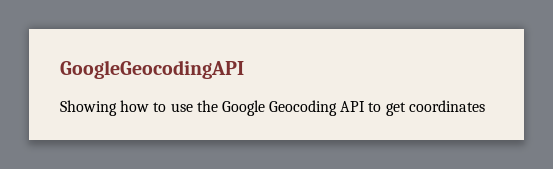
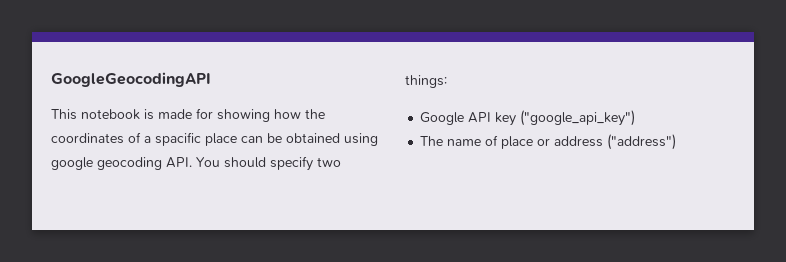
[60,100,485,116] Showing how to use the Google Geocoding API to get coordinates -> [51,108,325,122] [51,132,378,146] [51,156,341,171] [405,75,447,88] [420,110,636,126] [420,134,677,150] This notebook is made for showing how the coordinates of a spacific place can be obtained using google geocoding API. You should specify two things: // Google API key ("google_api_key") // The name of place or address ("address")

